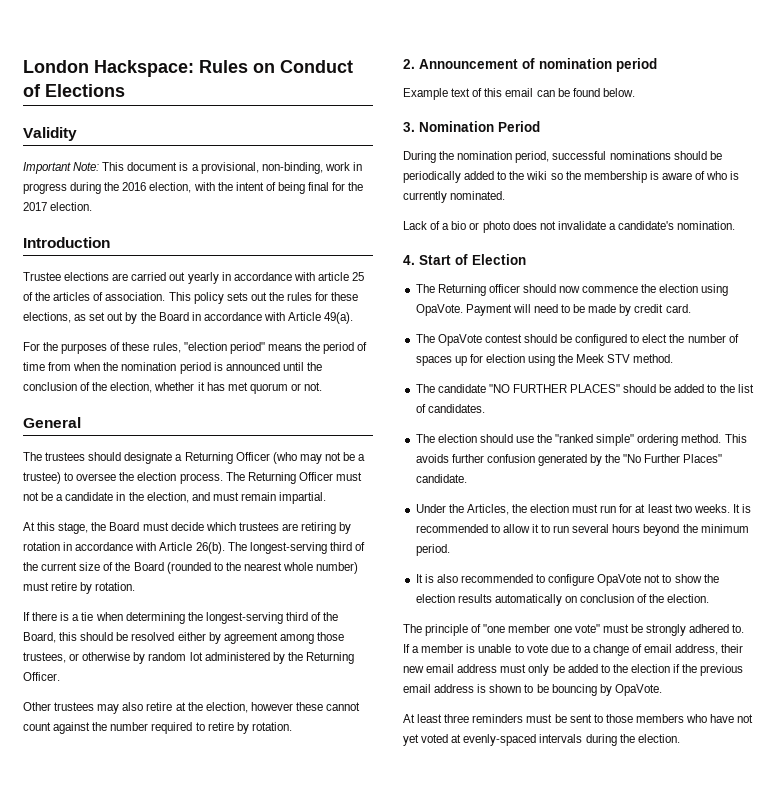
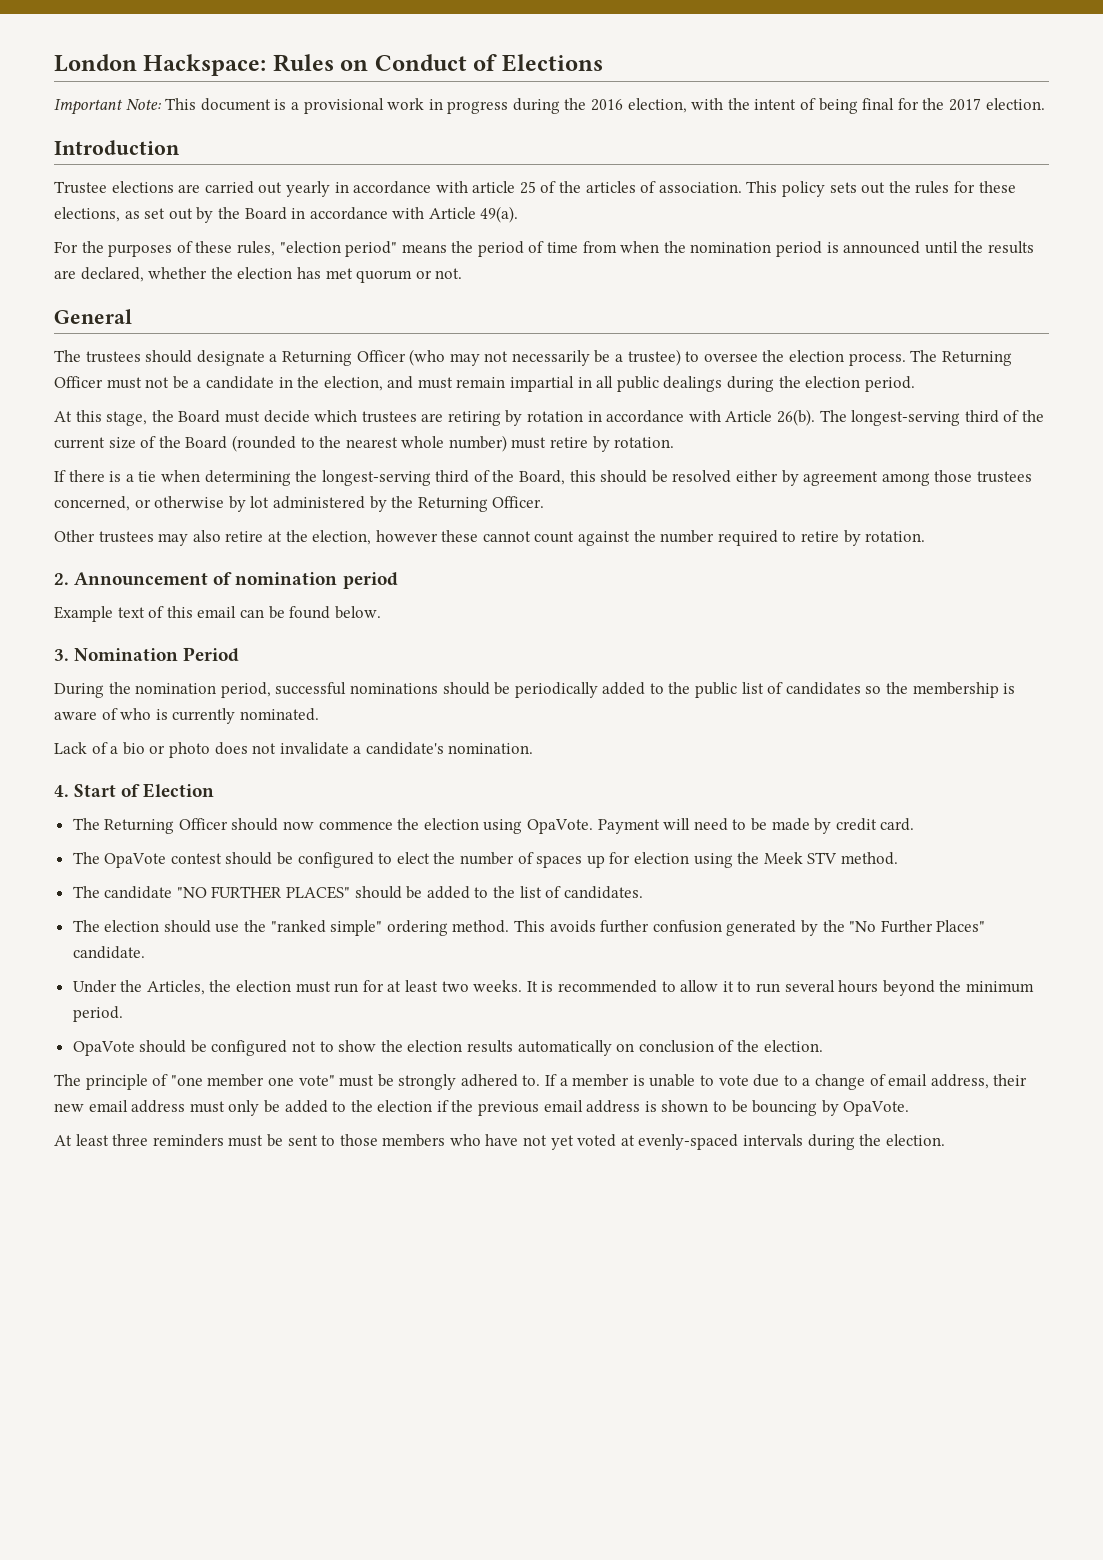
[23,127,77,141] // Validity -> (603, 63) none
[200,162,323,174] provisional, non-binding, -> [303,98,384,114] provisional
[23,382,205,393] conclusion of the election, whether it -> [987,241,1034,254] [54,267,293,282] results are declared, whether the election
(341, 456) none -> [511,350,590,366] necessarily
[279,492,327,504] impartial. -> [510,376,915,392] impartial in all public dealings during the election period.
[23,652,66,663] trustees, -> [976,471,1032,483] [54,496,130,511] trustees concerned,
[148,652,187,661] random -> (246, 504) none
[526,171,548,180] wiki -> [695,682,861,698] public list of candidates
[488,284,520,293] officer -> [178,818,228,830] Officer
[415,574,642,586] It is also recommended to configure OpaVote -> [72,1040,288,1056] OpaVote should be configured

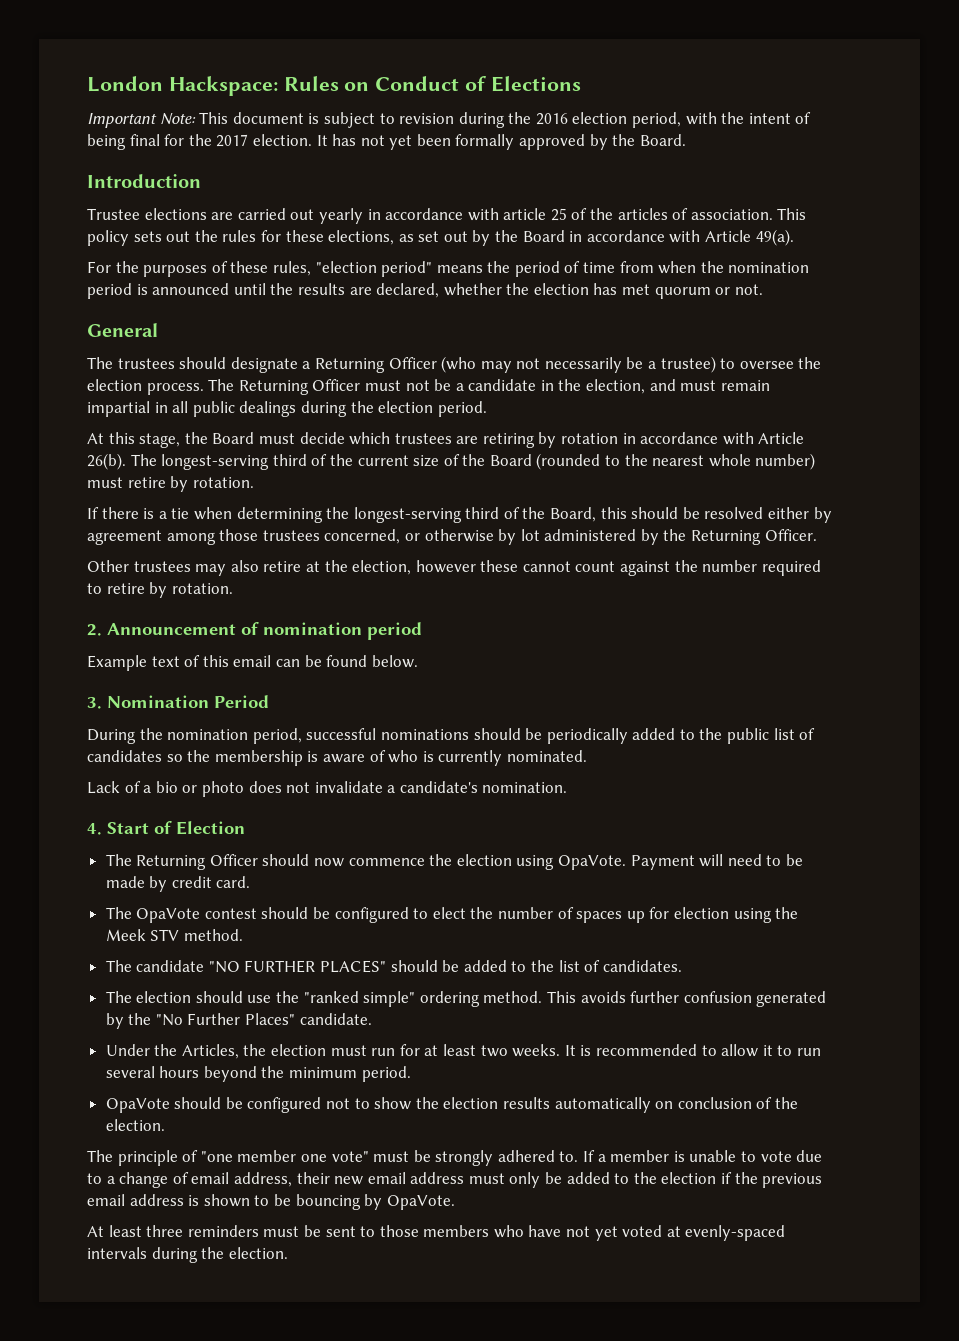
[290,98,509,114] a provisional work in progress -> [323,112,455,128] subject to revision
[627,98,687,113] election, -> [572,112,682,128] election period,
(1045, 104) none -> [316,134,686,150] It has not yet been formally approved by the Board.

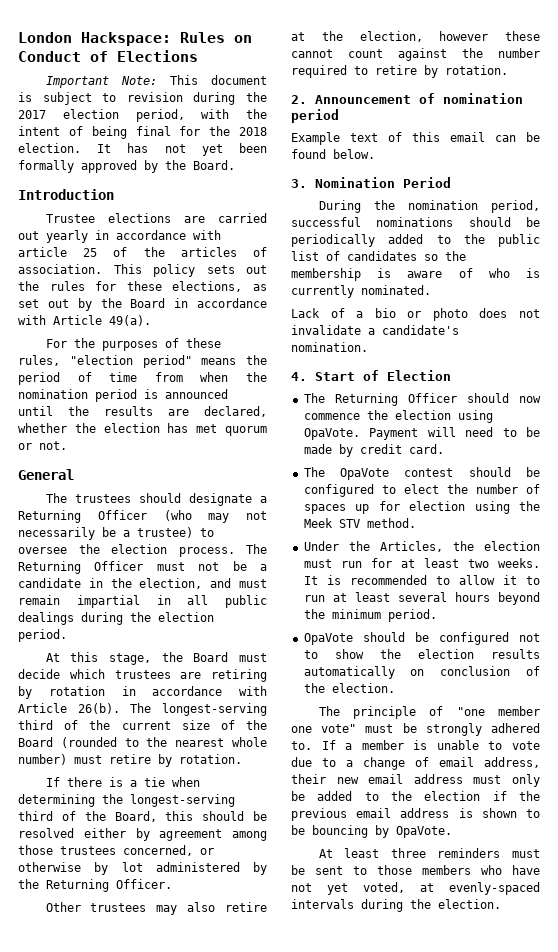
[535,113,568,125] 2016 -> [18,110,46,119] 2017
[216,134,249,147] 2017 -> [239,127,267,136] 2018
[105,960,682,973] [105,991,827,1007] [105,1013,372,1029] // The candidate "NO FURTHER PLACES" should be added to the list of candidates. // The election should use the "ranked simple" ordering method. This avoids further confusion generated by the "No Further Places" candidate. -> (416, 523) none
(821, 1052) none -> [332,592,390,602] at least
[622,1225,663,1237] voted -> [363,882,405,893] voted,

